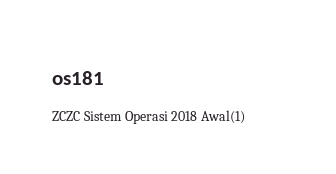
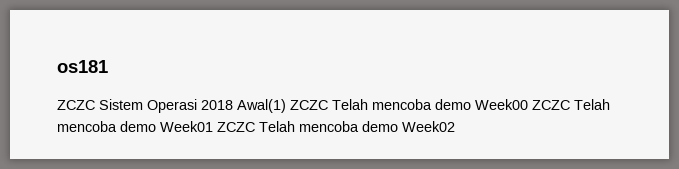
(246, 117) none -> [290,99,610,110] [57,121,455,132] ZCZC Telah mencoba demo Week00 ZCZC Telah mencoba demo Week01 ZCZC Telah mencoba demo Week02

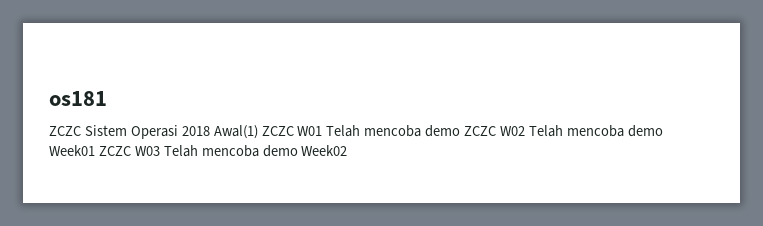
[332,99,570,110] Telah mencoba demo Week00 ZCZC -> [297,125,526,137] W01 Telah mencoba demo ZCZC W02
(255, 127) none -> [134,146,160,156] W03

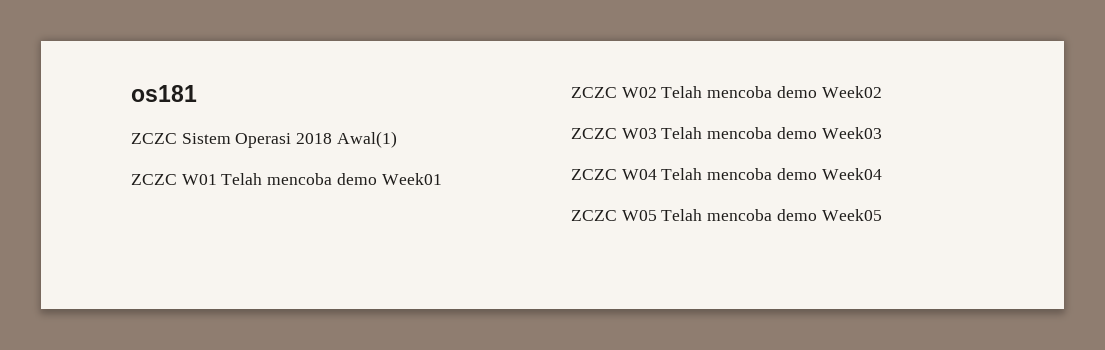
(258, 132) none -> (397, 139) //
(461, 131) none -> [381,173,442,185] Week01 //
[49,145,95,156] Week01 -> [821,86,882,98] Week02 //
[301,145,348,156] Week02 -> [821,127,882,139] [571,168,882,180] [571,209,882,221] Week03 // ZCZC W04 Telah mencoba demo Week04 // ZCZC W05 Telah mencoba demo Week05

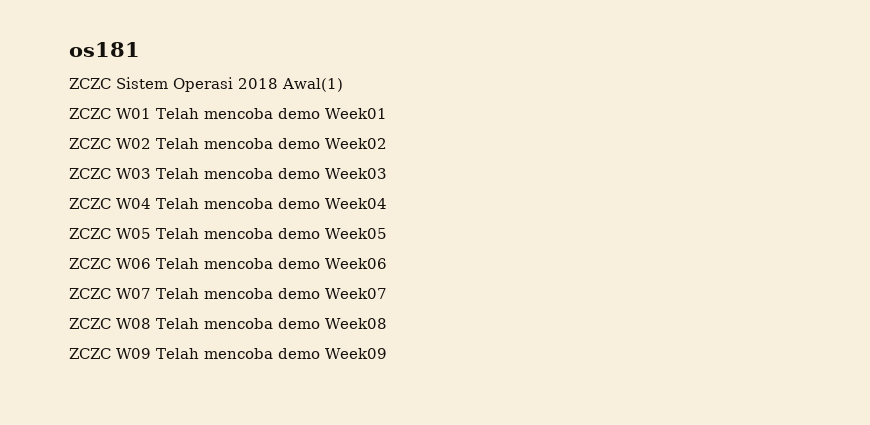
(882, 215) none -> [69,258,387,269] [69,288,387,299] [69,318,387,329] [69,348,387,359] // ZCZC W06 Telah mencoba demo Week06 // ZCZC W07 Telah mencoba demo Week07 // ZCZC W08 Telah mencoba demo Week08 // ZCZC W09 Telah mencoba demo Week09

